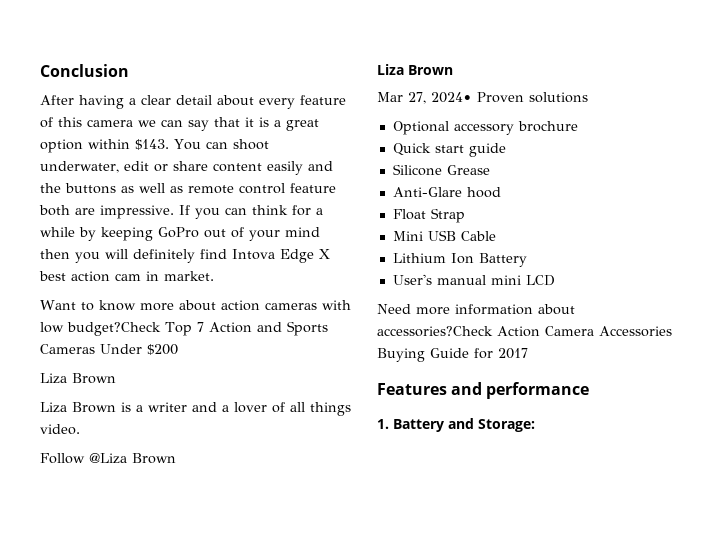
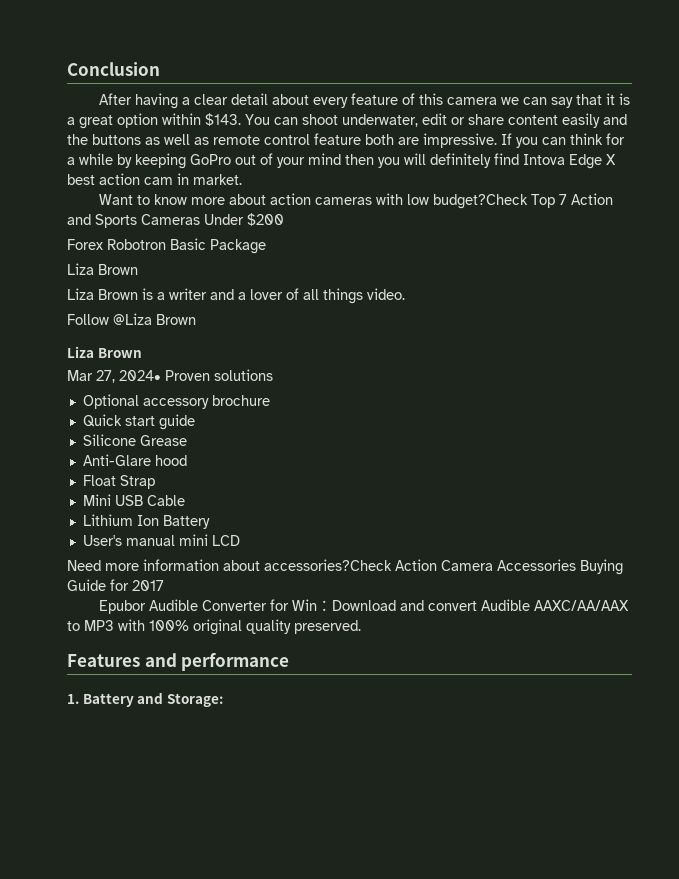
(178, 349) none -> [67,238,266,254] // Forex Robotron Basic Package
(528, 353) none -> [99,599,630,614] [67,619,361,635] // Epubor Audible Converter for Win：Download and convert Audible AAXC/AA/AAX to MP3 with 100% original quality preserved.

